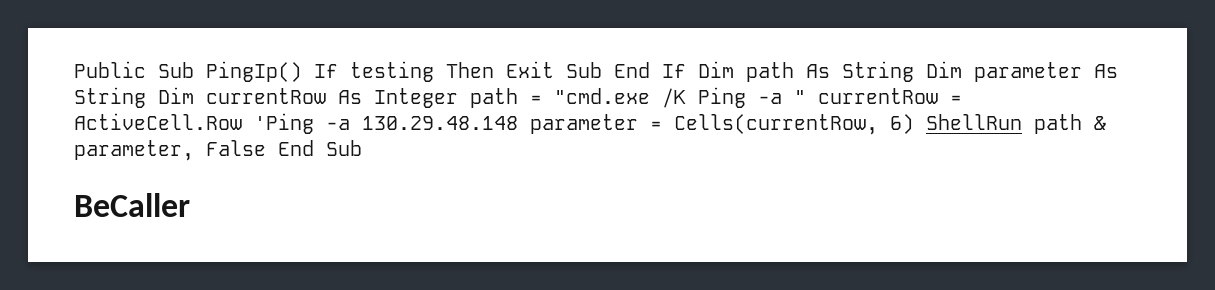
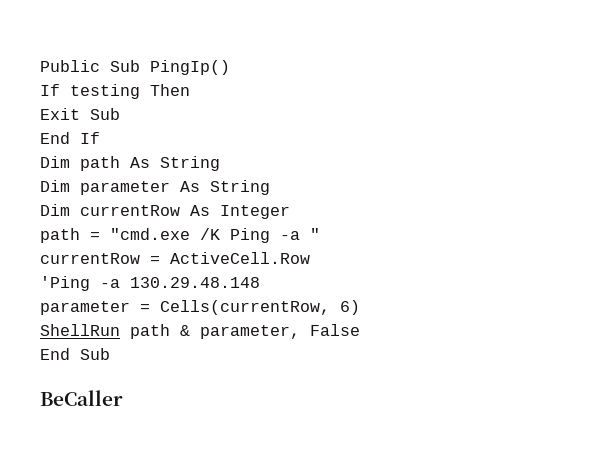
(302, 71) none -> (230, 67) //
(494, 70) none -> (190, 90) //
(602, 70) none -> (120, 114) //
(686, 71) none -> (100, 138) //
(914, 71) none -> (220, 163) //
(146, 97) none -> (270, 187) //
(458, 98) none -> (290, 212) //
(806, 97) none -> (320, 234) //
(242, 121) none -> (310, 258) //
(518, 123) none -> (260, 282) //
(914, 124) none -> (360, 307) //
(266, 148) none -> (360, 330) //

